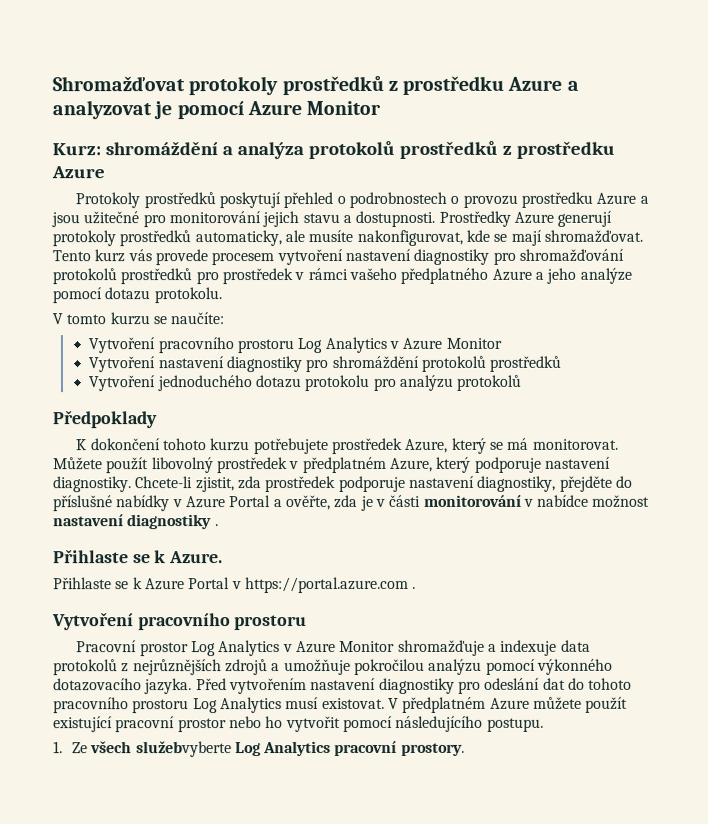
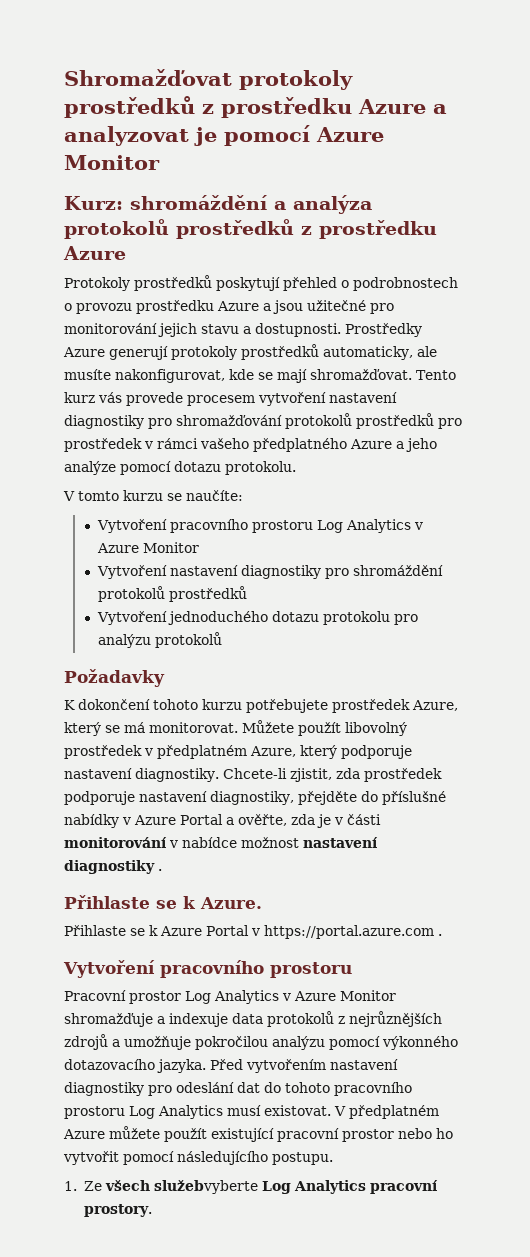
[52,410,158,429] Předpoklady -> [64,669,165,687] Požadavky

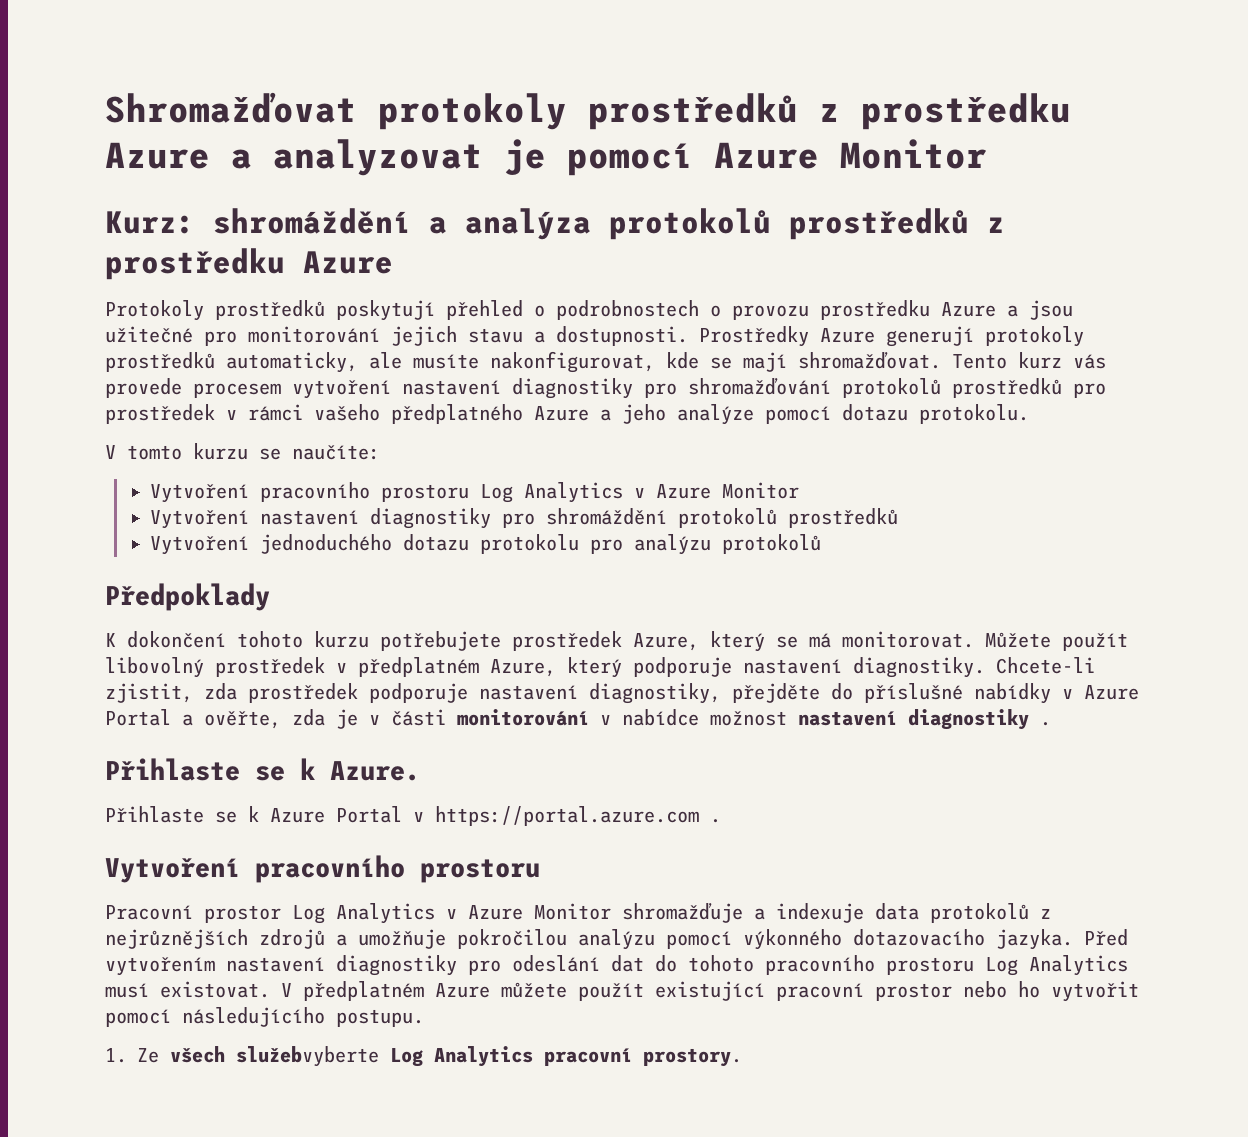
[64,669,165,687] Požadavky -> [105,583,270,611] Předpoklady

